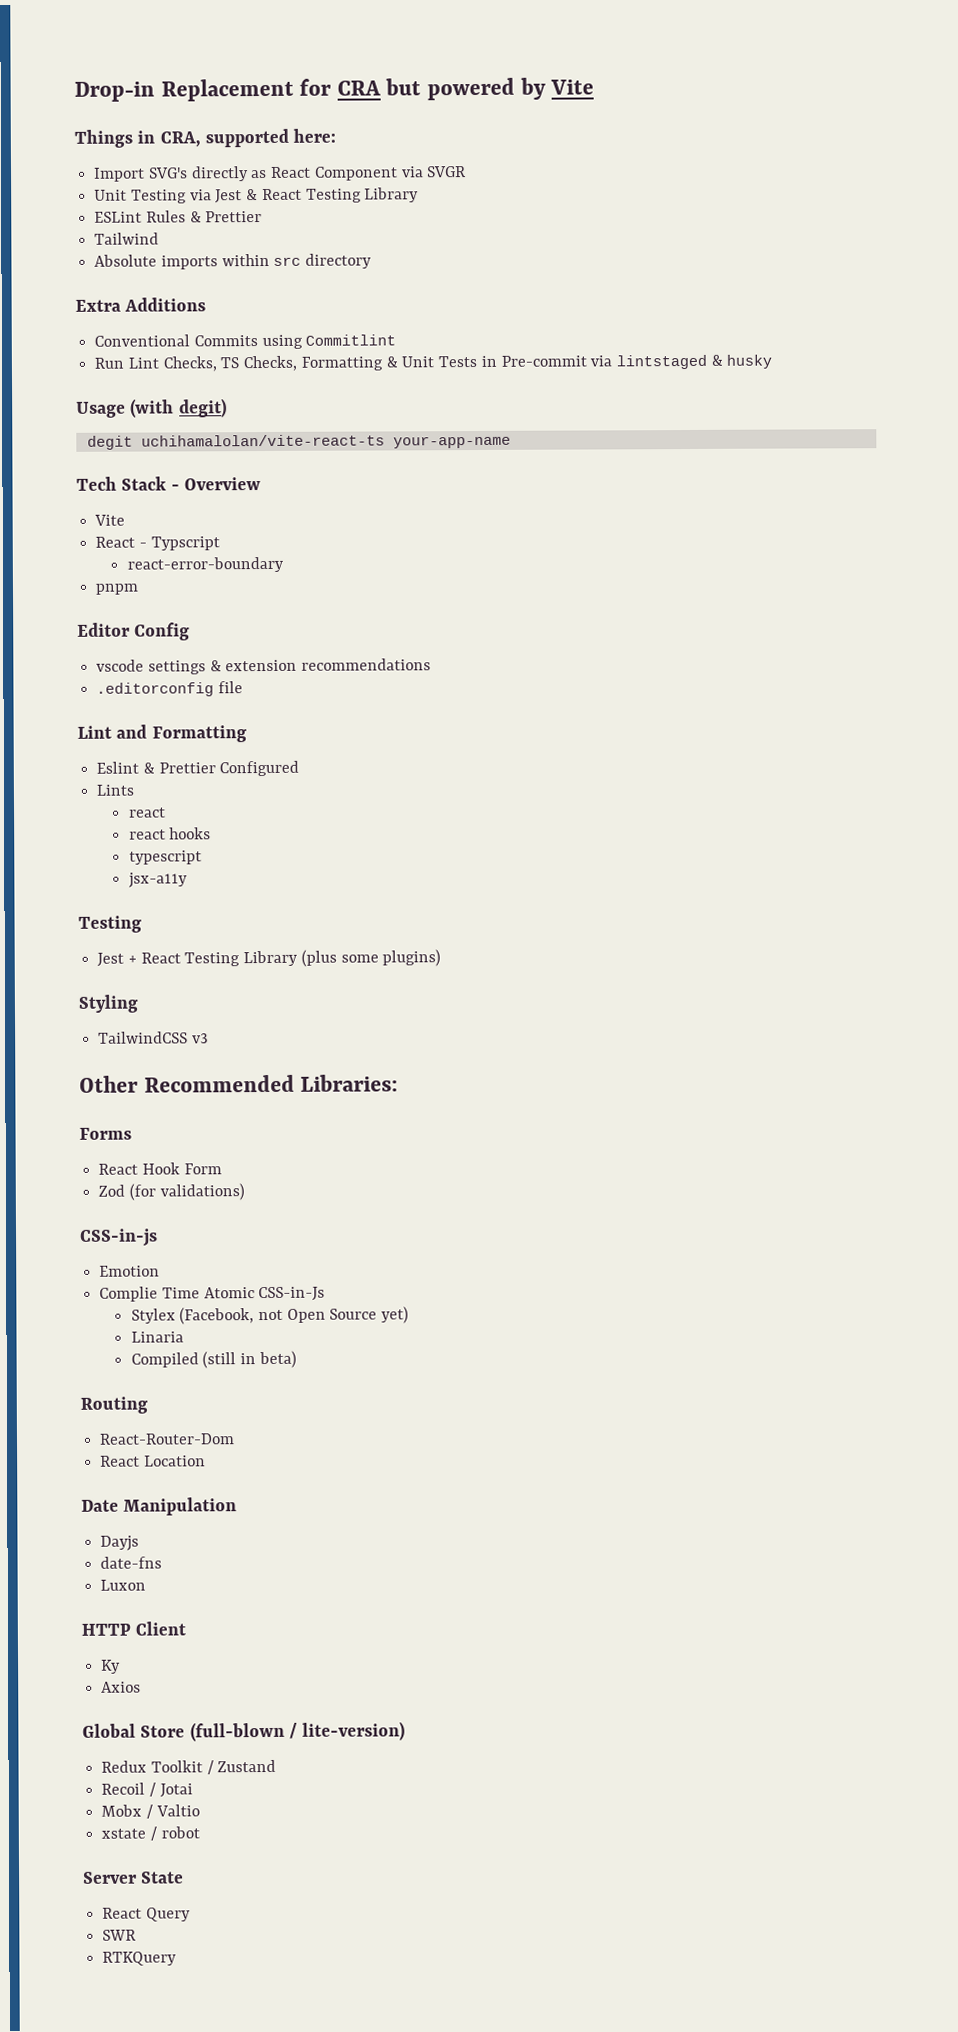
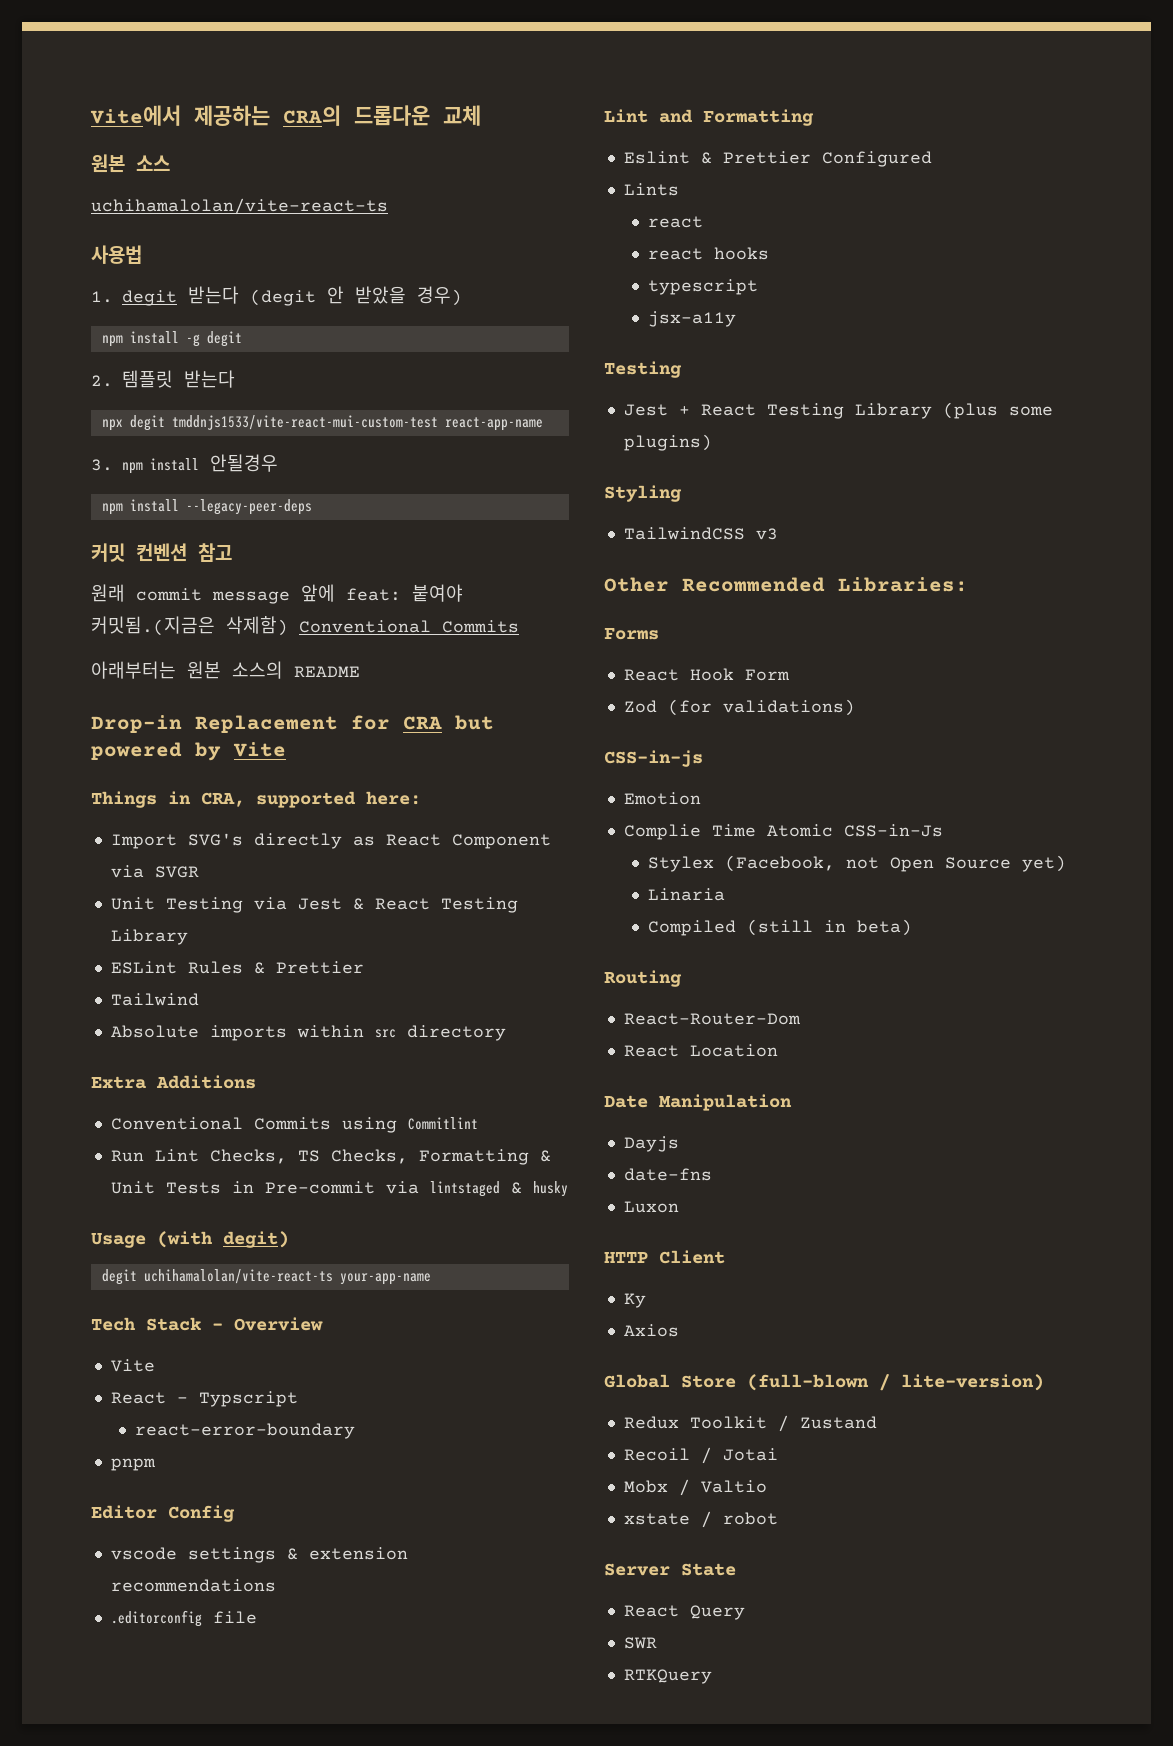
(74, 91) none -> [90,105,481,126] [91,154,170,173] [91,198,388,215] [91,245,142,264] [91,286,462,306] [101,331,242,347] [91,370,235,388] [101,415,543,431] [91,454,278,474] [101,499,312,515] [91,543,232,562] [91,584,463,604] [91,616,519,636] [91,661,360,679] Vite에서 제공하는 CRA의 드롭다운 교체 // 원본 소스 // uchihamalolan/vite-react-ts // 사용법 // 1. degit 받는다 (degit 안 받았을 경우) // npm install -g degit // 2. 템플릿 받는다 // npx degit tmddnjs1533/vite-react-mui-custom-test react-app-name // 3. npm install 안될경우 // npm install --legacy-peer-deps // 커밋 컨벤션 참고 // 원래 commit message 앞에 feat: 붙여야 커밋됨.(지금은 삭제함) Conventional Commits // 아래부터는 원본 소스의 README //

